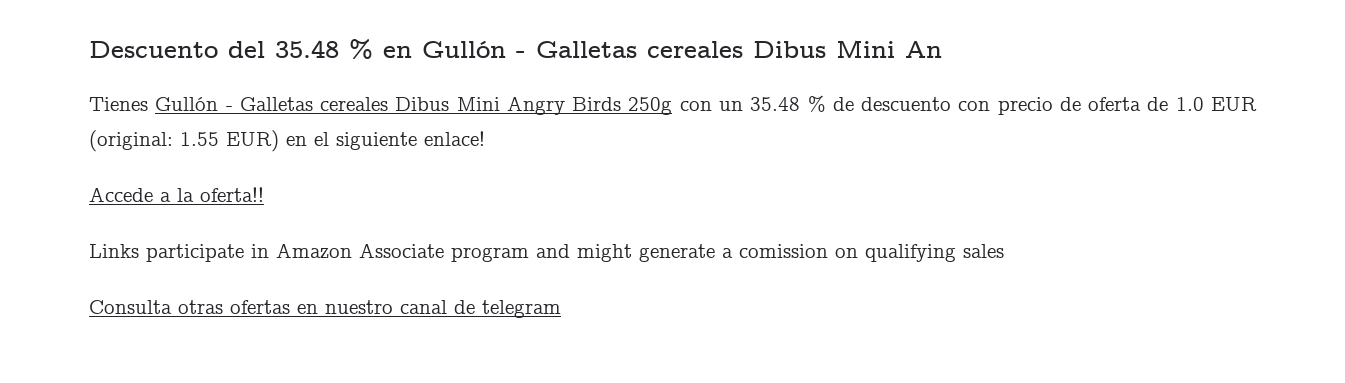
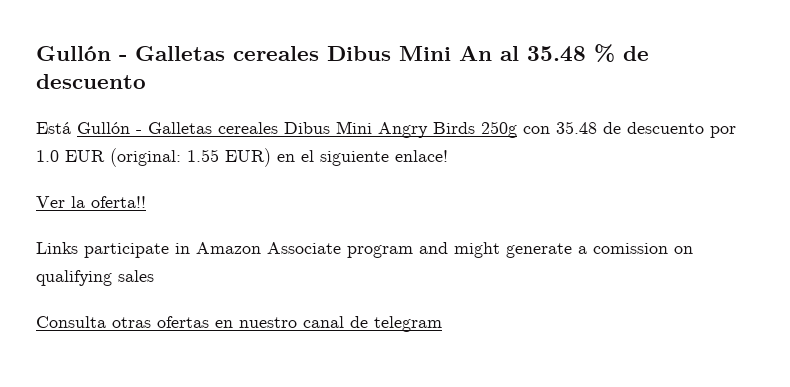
[89,39,412,59] Descuento del 35.48 % en -> (36, 53) none
[89,97,148,111] // Tienes -> [500,44,649,62] [36,74,146,89] [36,122,71,134] al 35.48 % de descuento // Está
[718,95,1169,115] un 35.48 % de descuento con precio de oferta de -> [556,121,736,138] 35.48 de descuento por
[89,187,171,202] Accede a -> [36,196,65,208] Ver

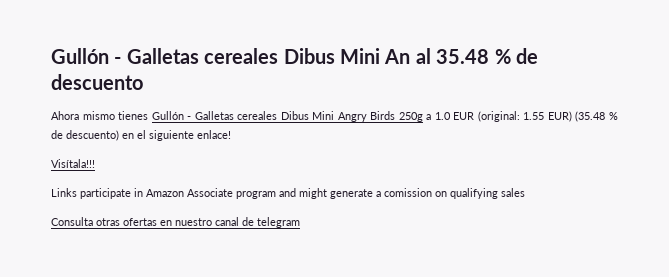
[36,122,71,134] Está -> [51,111,149,120] Ahora mismo tienes
[523,121,736,138] con 35.48 de descuento por -> [426,114,432,120] a
(271, 157) none -> [575,111,618,122] [51,130,119,141] (35.48 % de descuento)
[36,196,146,208] Ver la oferta!! -> [51,159,95,168] Visítala!!!

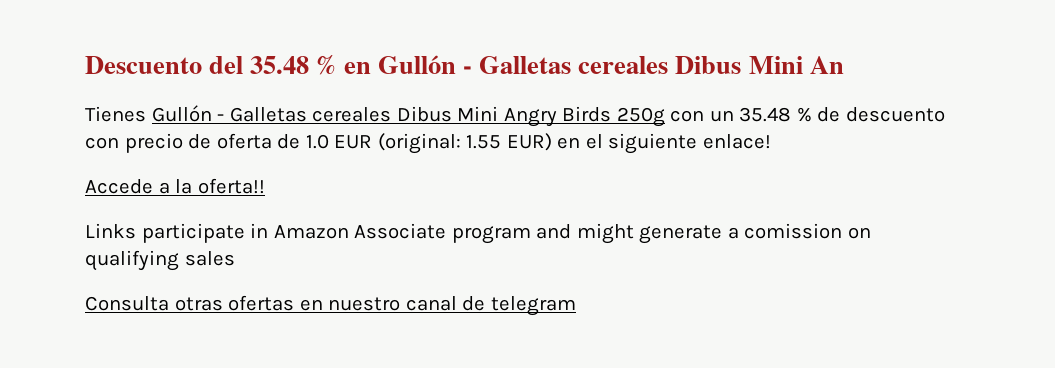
(51, 56) none -> [85,55,371,75] Descuento del 35.48 % en
[415,48,538,64] [51,74,143,90] [51,111,149,120] al 35.48 % de descuento // Ahora mismo tienes -> [85,106,146,122] // Tienes
[426,114,432,120] a -> [670,107,946,122] [85,133,301,153] con un 35.48 % de descuento con precio de oferta de
[575,111,618,122] [51,130,119,141] (35.48 % de descuento) -> (552, 142) none
[51,159,95,168] Visítala!!! -> [85,178,265,194] Accede a la oferta!!

